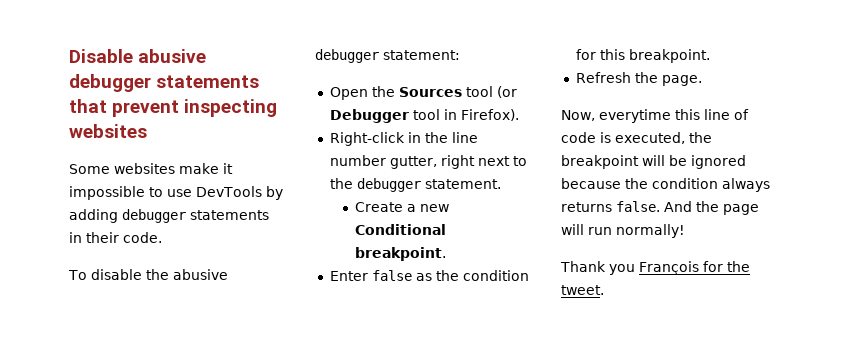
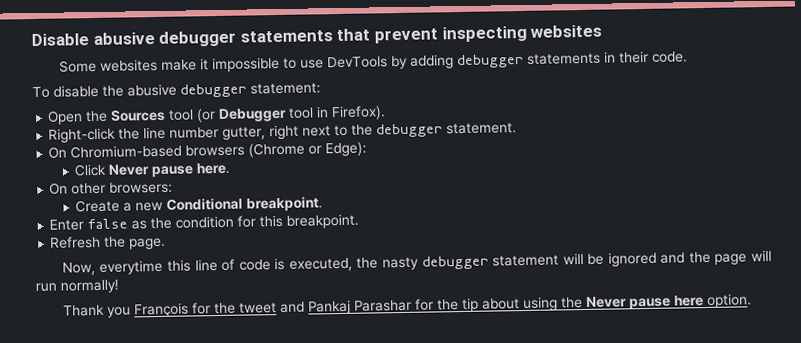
[407,132,421,143] in -> (117, 135) none
(501, 184) none -> [48,141,368,159] [74,162,232,178] [49,181,174,195] // On Chromium-based browsers (Chrome or Edge): // Click Never pause here. // On other browsers:
[561,155,746,169] [561,178,770,192] [561,201,692,212] breakpoint will be ignored because the condition always returns false. And -> [381,251,686,271] nasty debugger statement will be ignored and
[561,285,604,295] tweet. -> [238,293,752,315] tweet and Pankaj Parashar for the tip about using the Never pause here option.

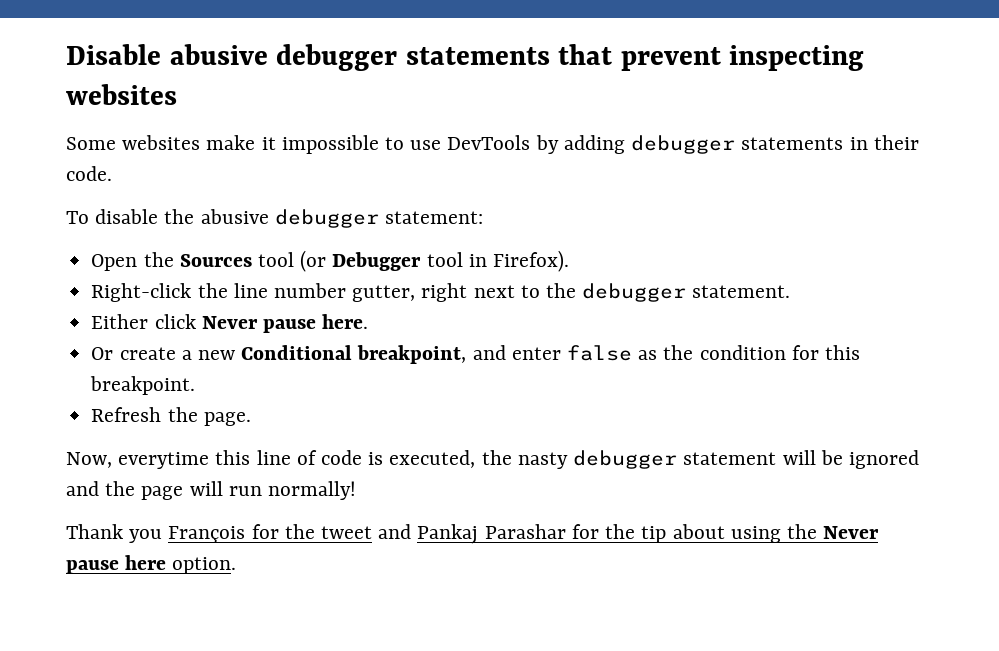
[48,141,368,159] [74,162,232,178] [49,181,174,195] [75,196,324,213] [49,219,85,231] On Chromium-based browsers (Chrome or Edge): // Click Never pause here. // On other browsers: // Create a new Conditional breakpoint. // Enter -> [91,314,369,333] [91,345,561,364] Either click Never pause here. // Or create a new Conditional breakpoint, and enter

